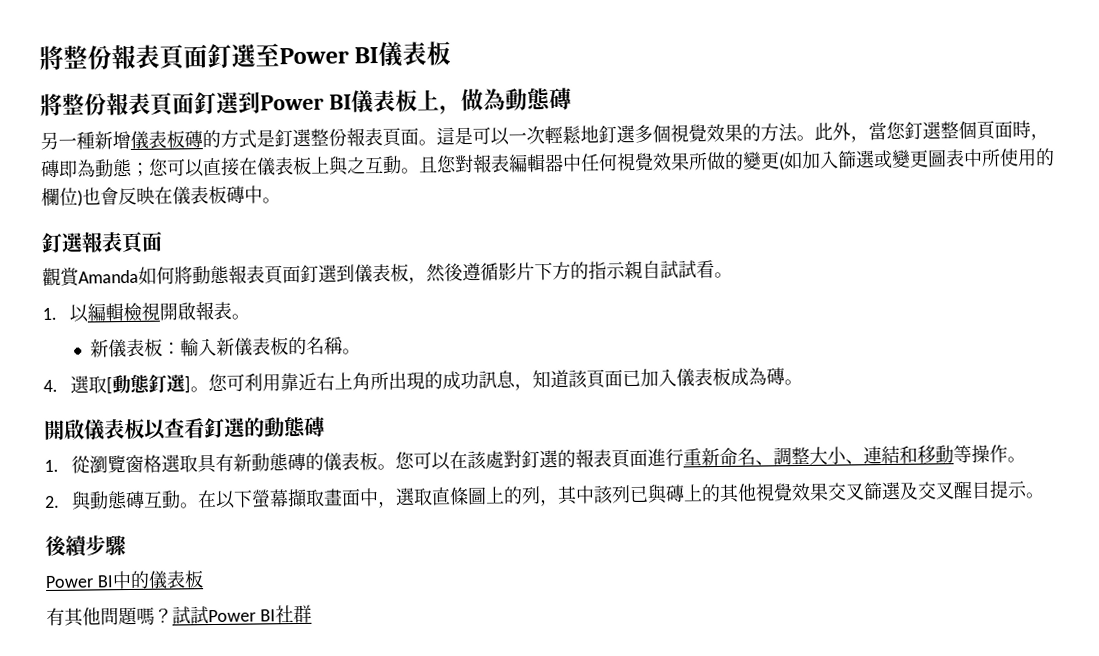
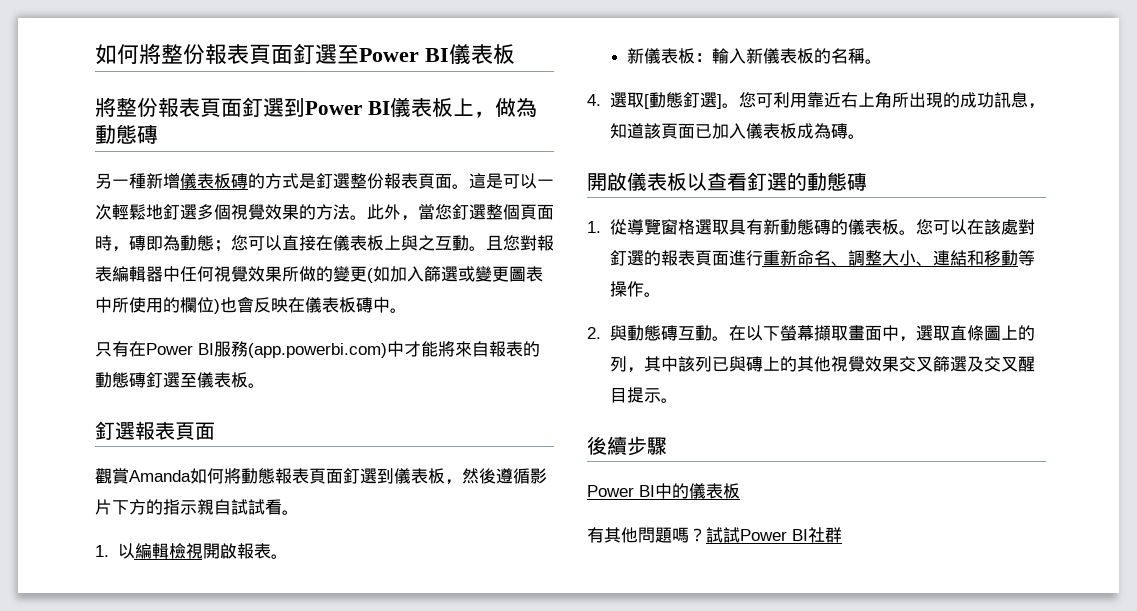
(39, 58) none -> [95,44,139,65] 如何
(281, 200) none -> [95,341,540,358] [95,372,265,388] // 只有在Power BI服務(app.powerbi.com)中才能將來自報表的動態磚釘選至儀表板。
[89,455,109,474] 瀏 -> [626,219,644,235] 導

